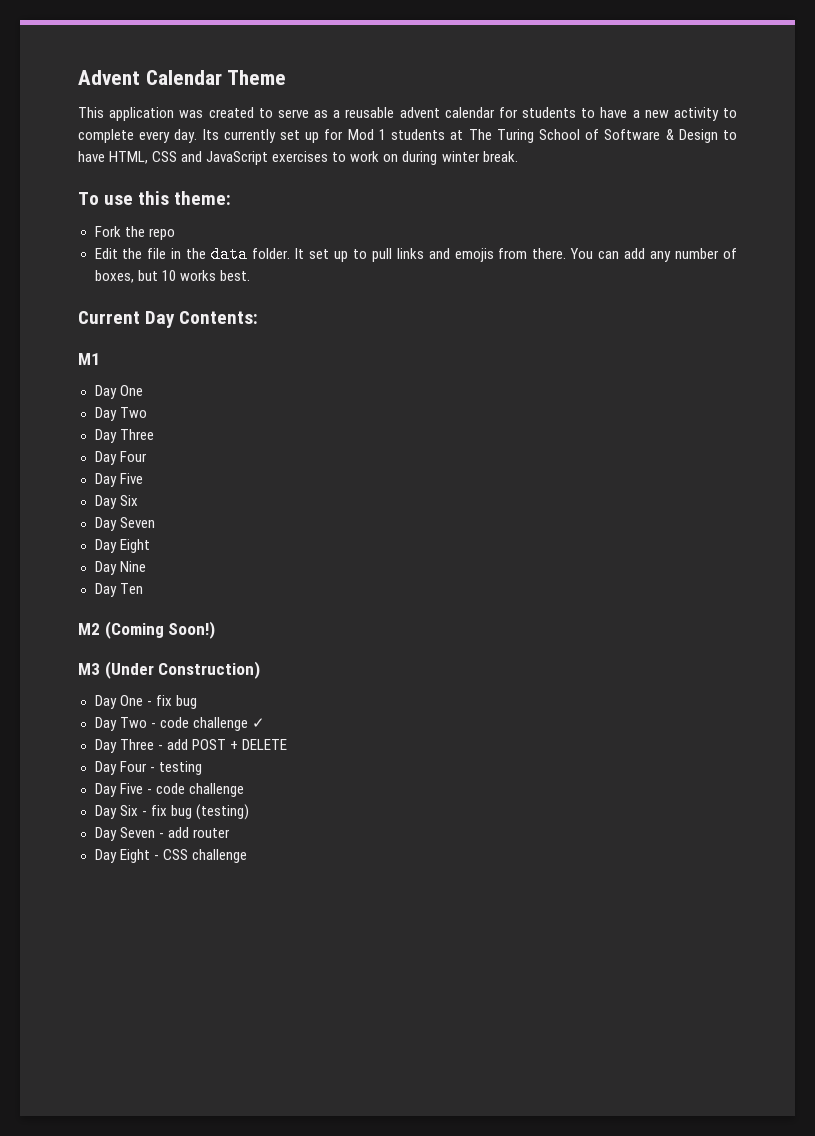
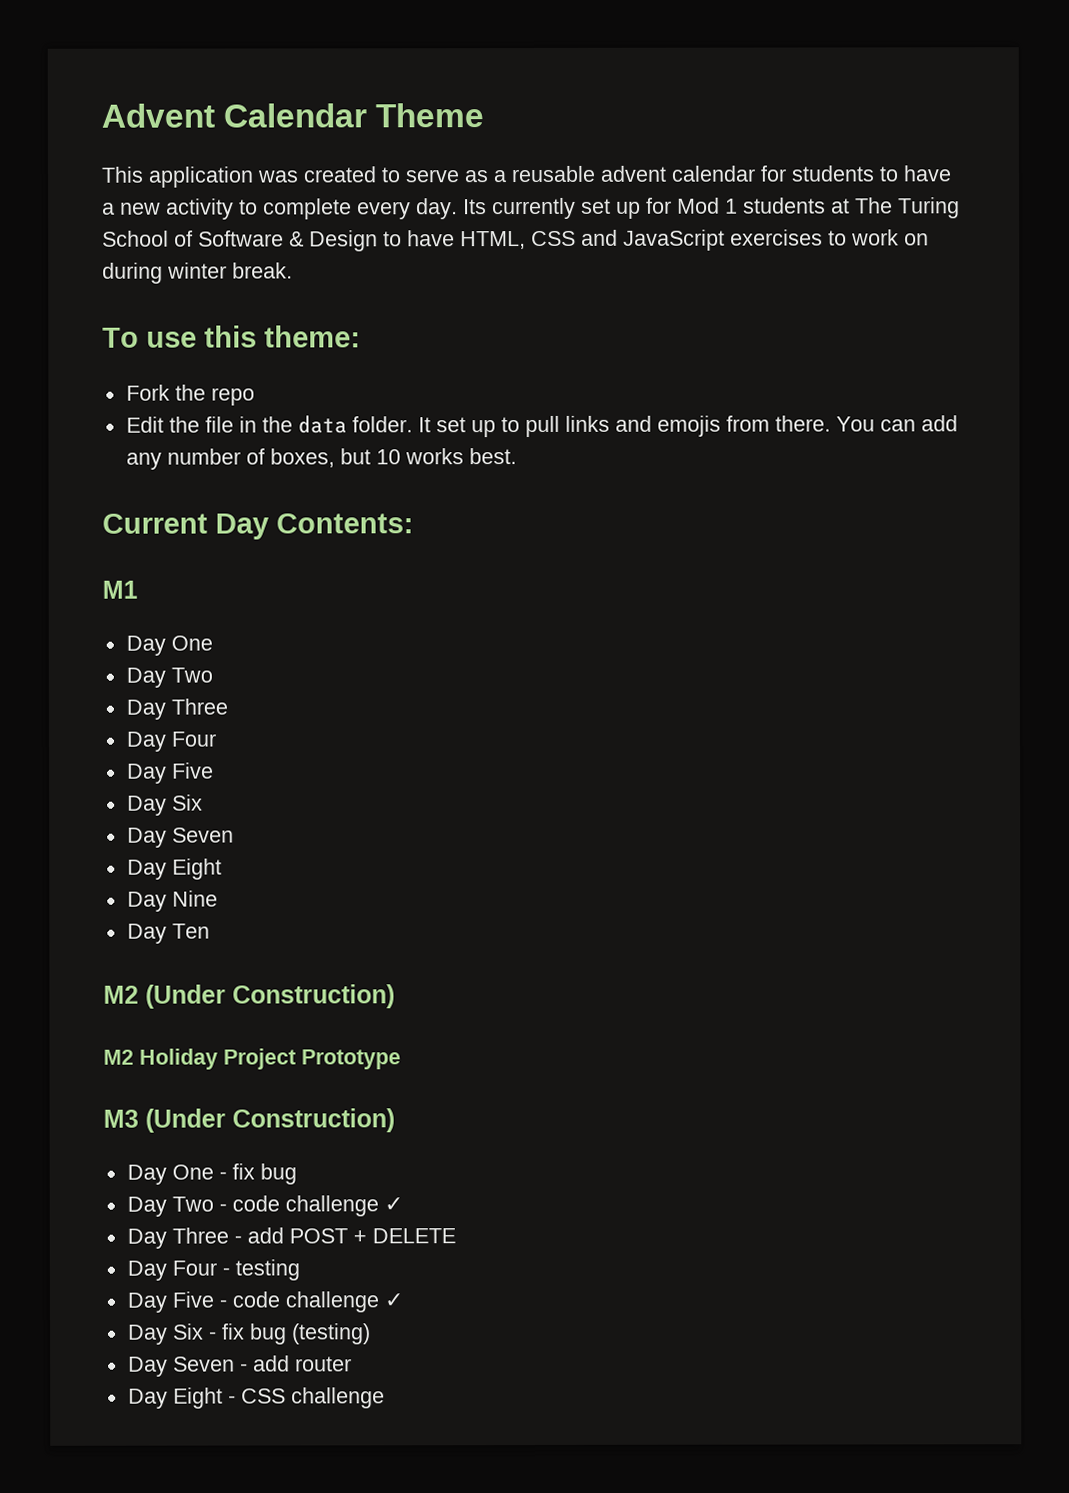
[104,621,216,639] (Coming Soon!) -> [145,984,395,1009] [103,1048,401,1070] (Under Construction) // M2 Holiday Project Prototype
(244, 790) none -> [383,1293,403,1308] ✓

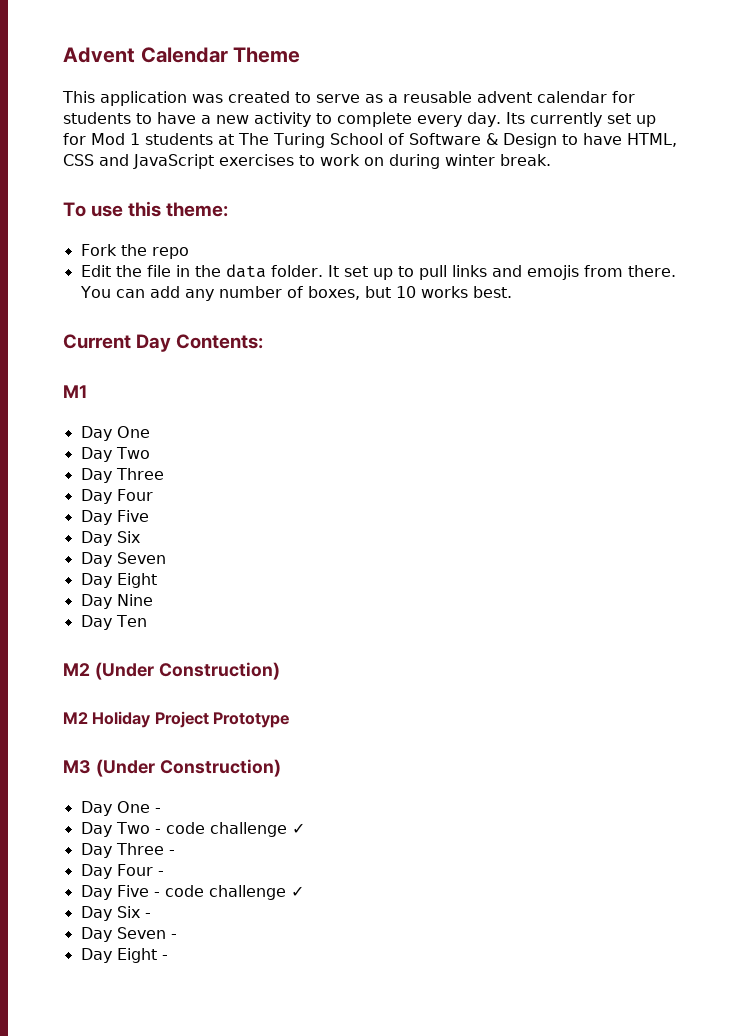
[231,1163,297,1185] fix bug -> (161, 810) none
[246,1227,456,1244] add POST + DELETE -> (175, 852) none
[234,1259,300,1281] testing -> (164, 873) none
[221,1323,371,1345] fix bug (testing) -> (151, 915) none
[252,1355,352,1372] add router -> (177, 936) none
[240,1387,385,1409] CSS challenge -> (168, 957) none

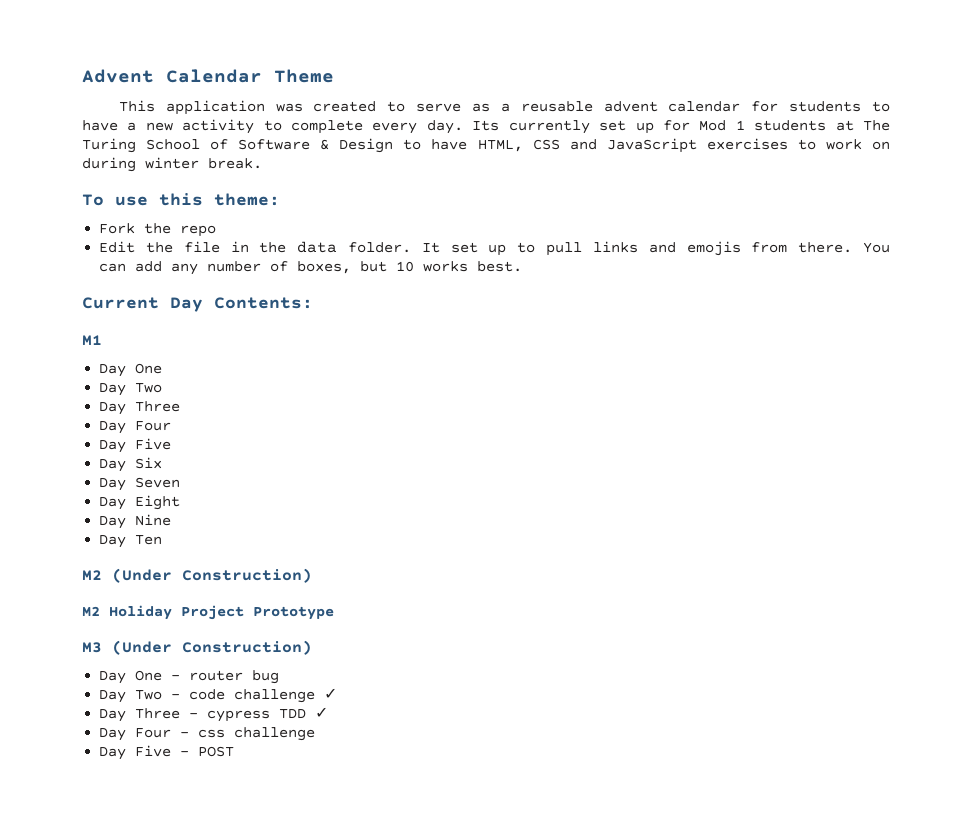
(161, 810) none -> [189,670,280,684] router bug
(175, 852) none -> [207,707,329,722] cypress TDD ✓
(164, 873) none -> [198,727,316,741] css challenge
[164,885,304,900] [80,906,151,921] [80,927,177,942] [80,948,168,963] code challenge ✓ // Day Six - // Day Seven - // Day Eight - -> [198,746,235,757] POST

